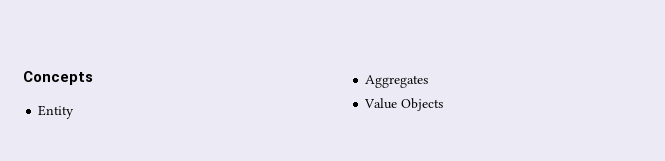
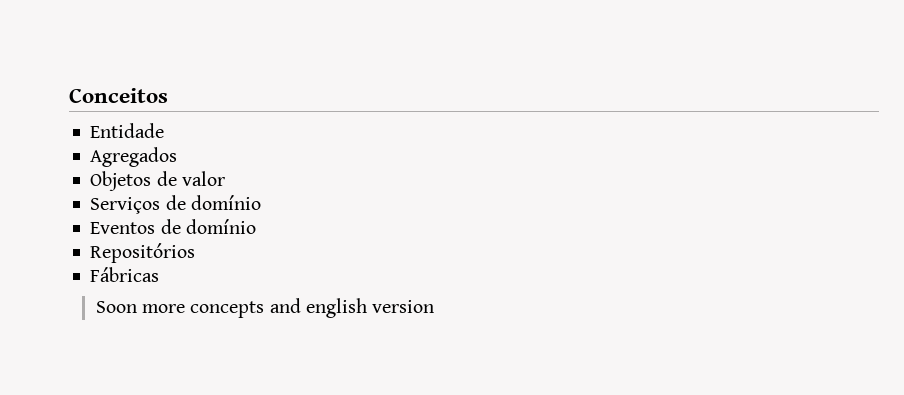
[23,71,93,85] [38,105,75,119] [365,75,429,88] [364,98,444,111] Concepts // Entity // Aggregates // Value Objects -> [69,88,168,103] [90,123,165,138] [90,147,178,167] [90,171,225,191] [90,195,261,214] [90,219,256,234] [90,243,196,263] [90,267,160,282] [95,298,435,318] Conceitos // Entidade // Agregados // Objetos de valor // Serviços de domínio // Eventos de domínio // Repositórios // Fábricas // Soon more concepts and english version

